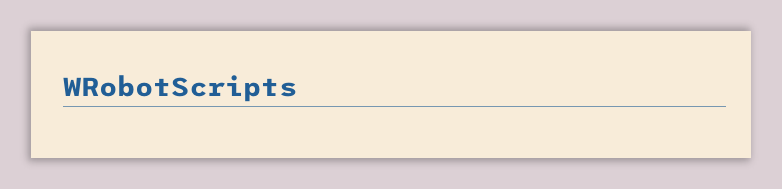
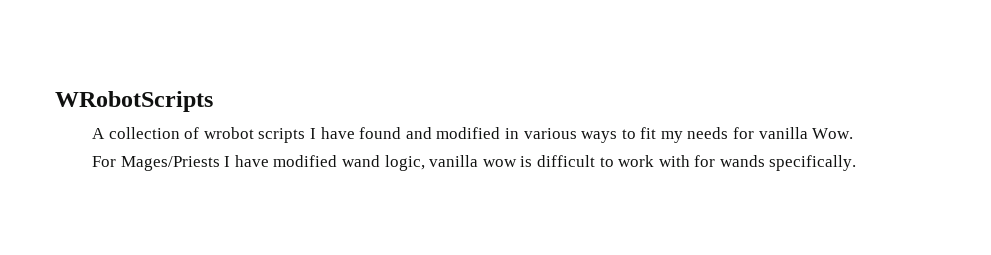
(297, 88) none -> [92,127,854,143] [92,155,857,171] // A collection of wrobot scripts I have found and modified in various ways to fit my needs for vanilla Wow. // For Mages/Priests I have modified wand logic, vanilla wow is difficult to work with for wands specifically.

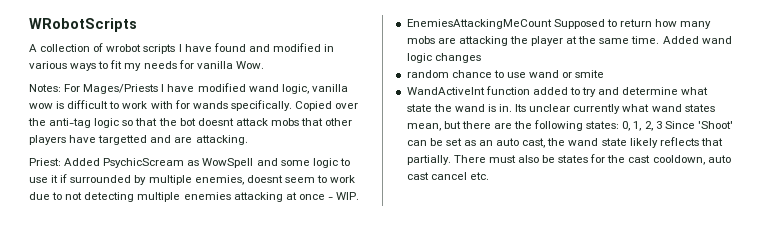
(854, 133) none -> [29,84,61,92] Notes:
(857, 163) none -> [294,101,359,111] [28,118,353,128] [29,135,248,145] [29,158,350,168] [29,174,356,185] [29,192,360,202] [406,19,712,29] [406,36,732,46] [406,53,481,63] [406,70,605,78] [406,86,709,97] [406,104,715,114] [406,120,733,131] [406,137,723,148] [406,154,731,165] [406,172,489,180] Copied over the anti-tag logic so that the bot doesnt attack mobs that other players have targetted and are attacking. // Priest: Added PsychicScream as WowSpell and some logic to use it if surrounded by multiple enemies, doesnt seem to work due to not detecting multiple enemies attacking at once - WIP. // EnemiesAttackingMeCount Supposed to return how many mobs are attacking the player at the same time. Added wand logic changes // random chance to use wand or smite // WandActiveInt function added to try and determine what state the wand is in. Its unclear currently what wand states mean, but there are the following states: 0, 1, 2, 3 Since 'Shoot' can be set as an auto cast, the wand state likely reflects that partially. There must also be states for the cast cooldown, auto cast cancel etc.

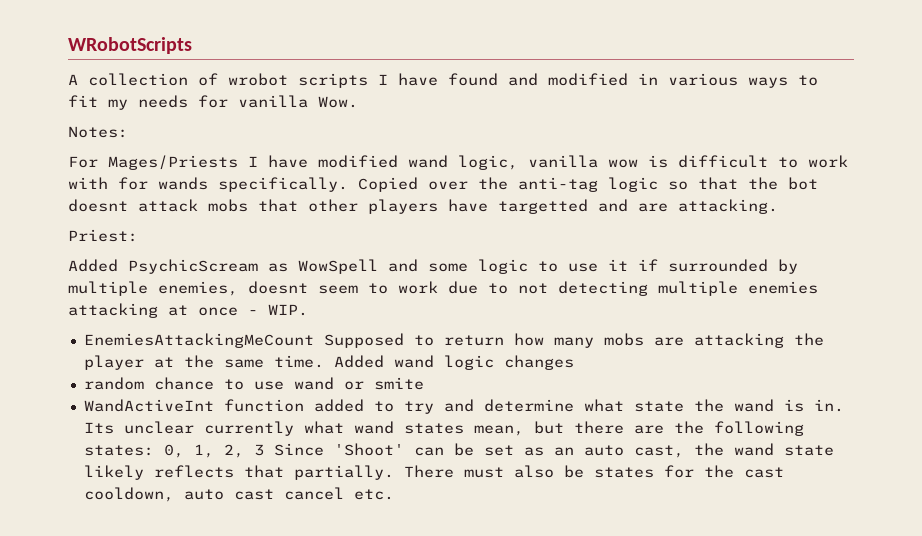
(61, 88) none -> (128, 132) //
(61, 162) none -> (138, 235) //

